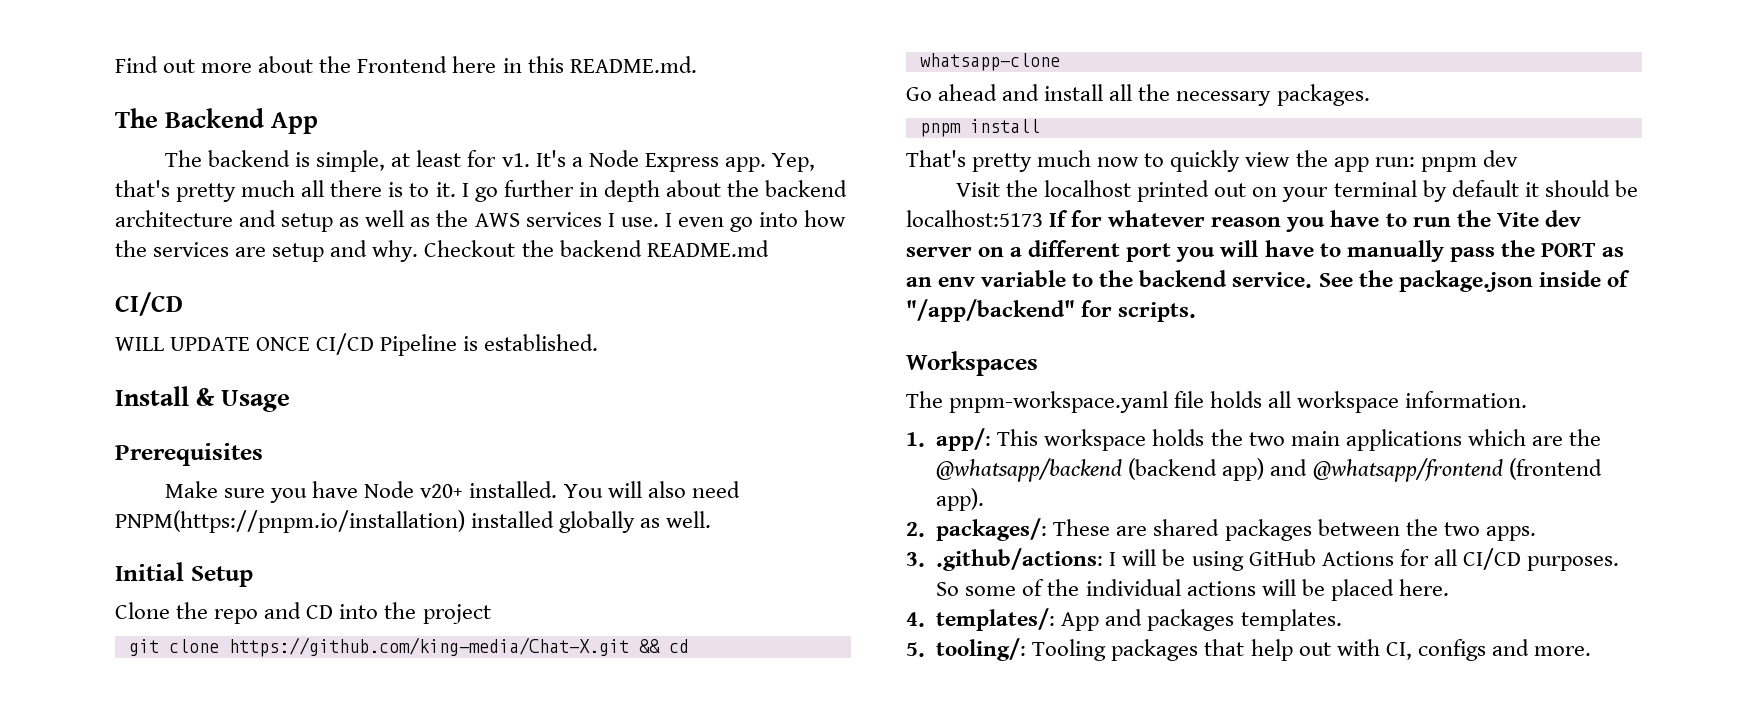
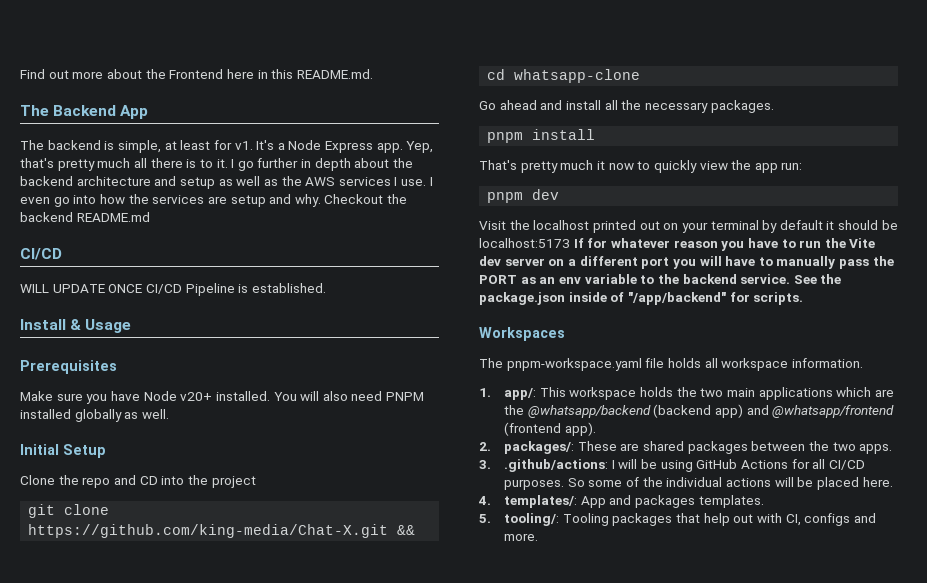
[115,510,465,533] PNPM(https://pnpm.io/installation) -> [386,392,425,401] PNPM
(1092, 158) none -> [596,161,605,170] it
(1415, 162) none -> (803, 166) //

